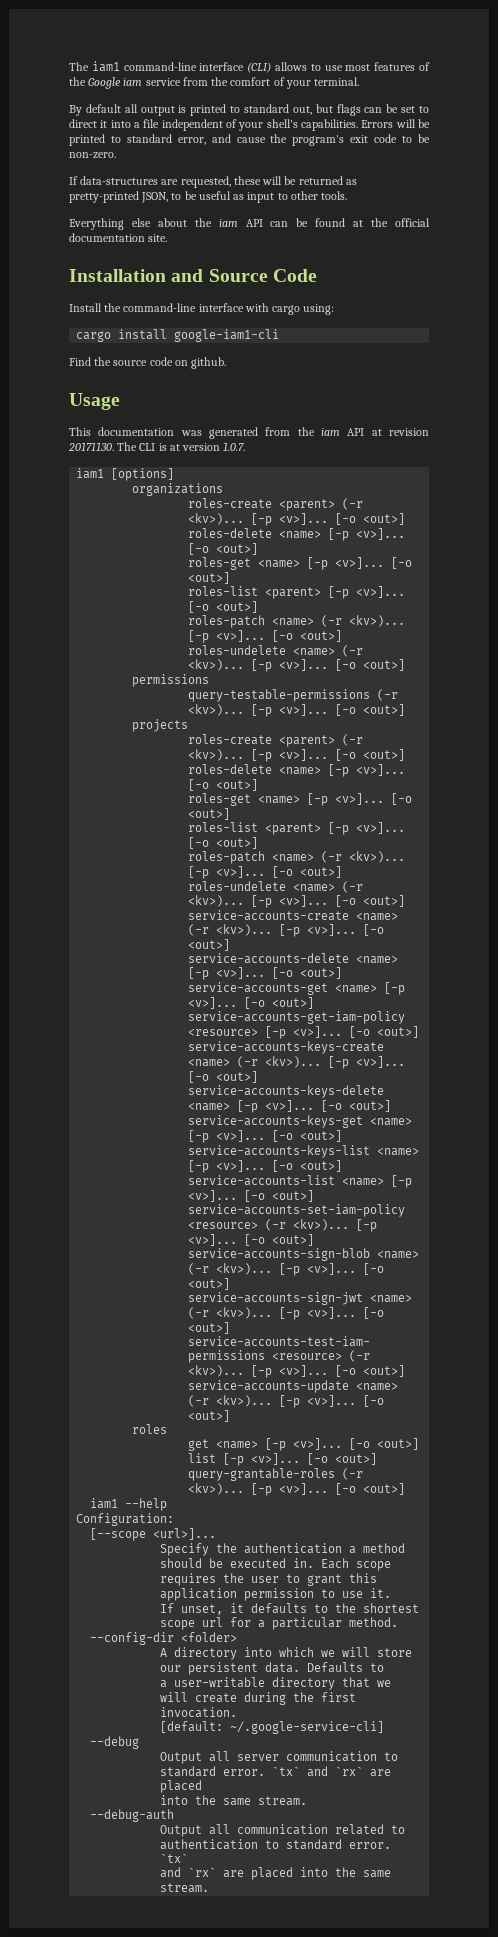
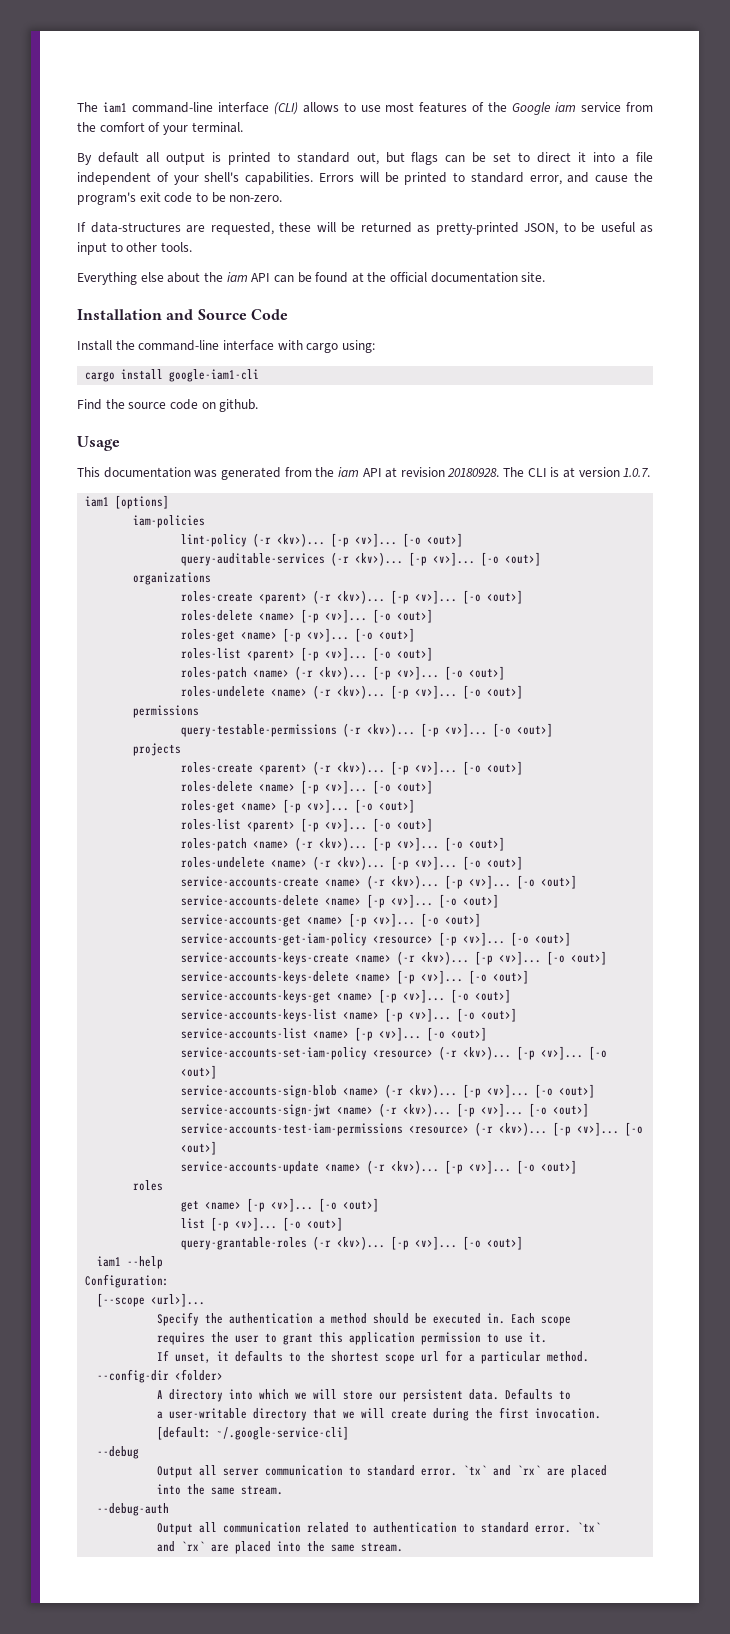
[68,442,114,451] 20171130. -> [447,468,500,477] 20180928.
(175, 474) none -> [133,515,206,528] [181,533,464,547] [181,552,542,566] // iam-policies // lint-policy (-r <kv>)... [-p <v>]... [-o <out>] // query-auditable-services (-r <kv>)... [-p <v>]... [-o <out>]

